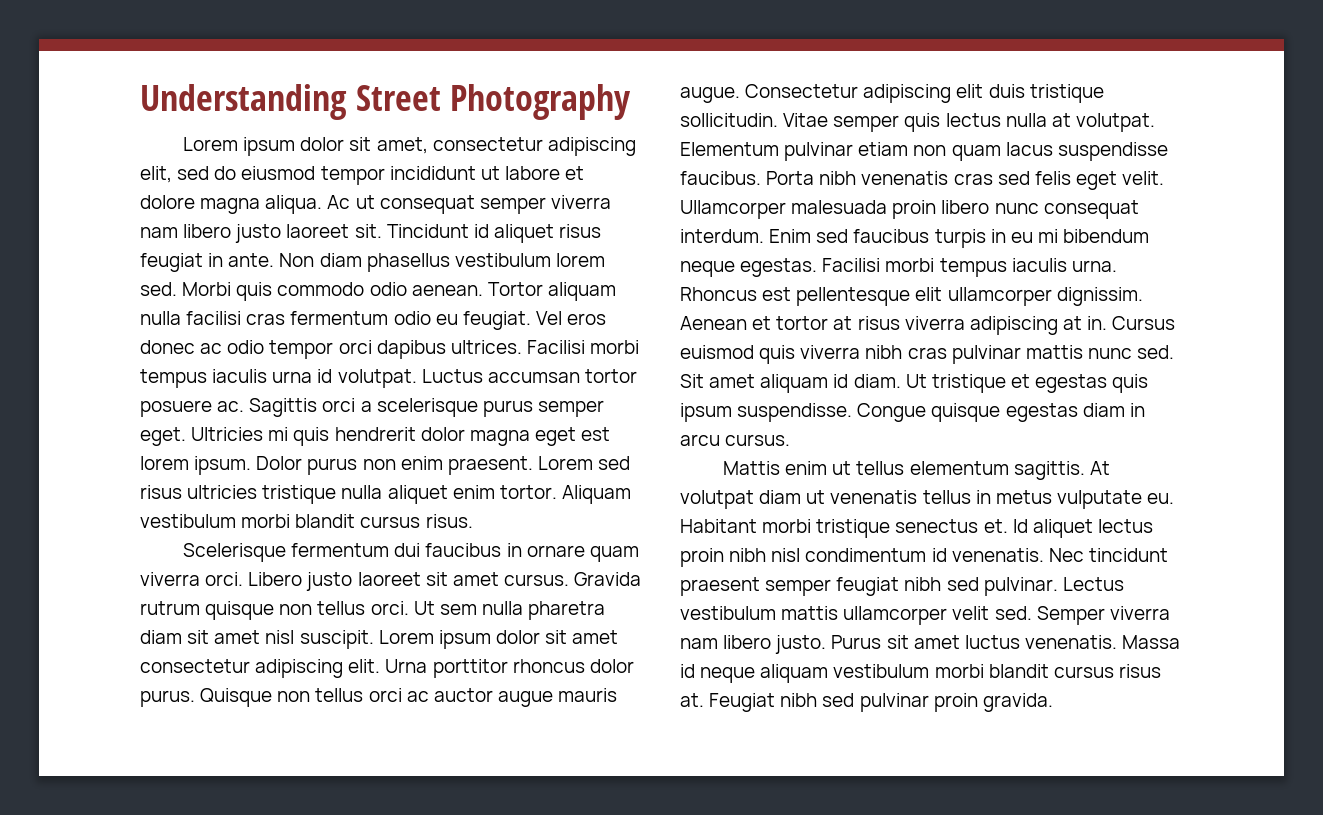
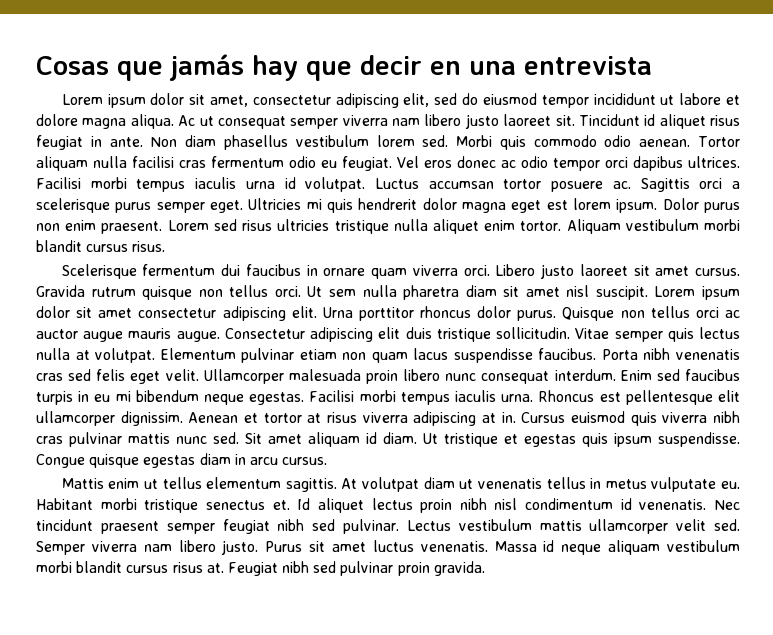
[140,84,632,120] Understanding Street Photography -> [36,54,652,81] Cosas que jamás hay que decir en una entrevista

